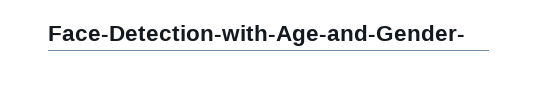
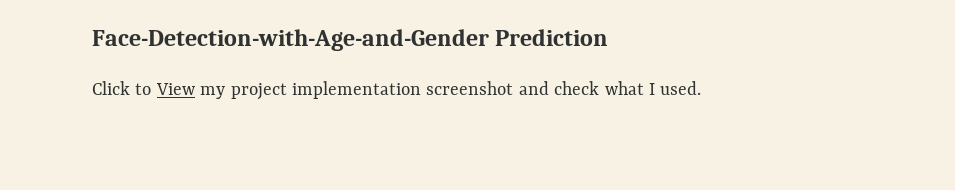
[48,25,465,46] Face-Detection-with-Age-and-Gender- -> [92,29,609,51] [92,81,702,100] Face-Detection-with-Age-and-Gender Prediction // Click to View my project implementation screenshot and check what I used.

